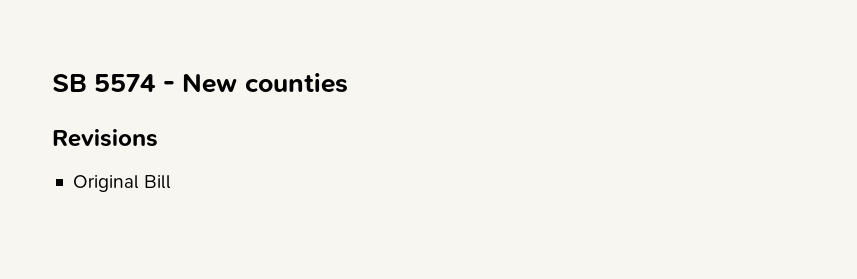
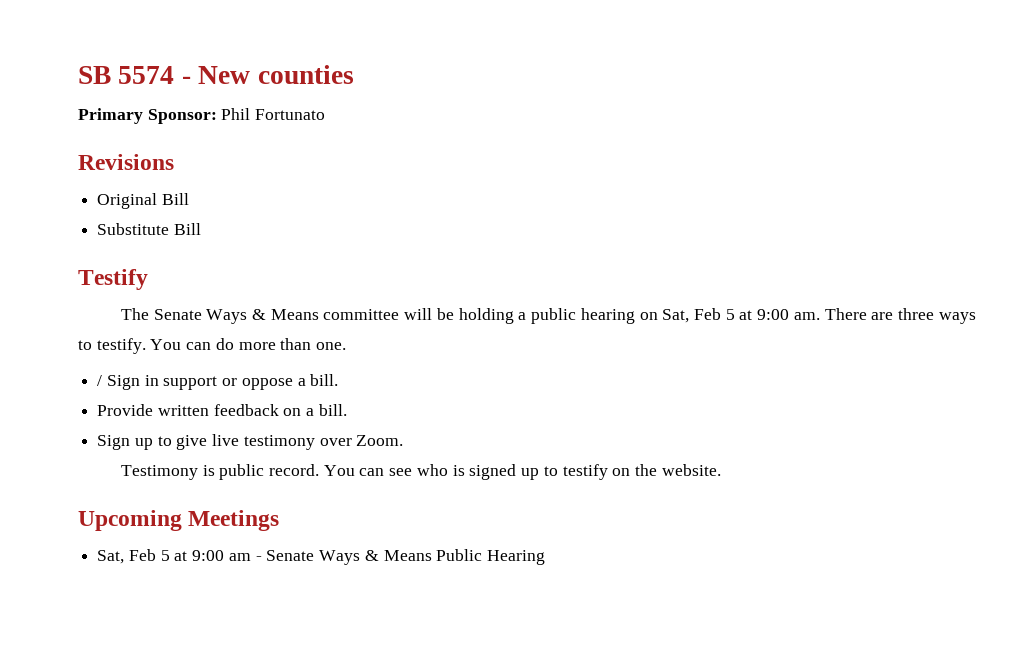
(348, 83) none -> [78,108,326,124] // Primary Sponsor: Phil Fortunato
(172, 182) none -> [97,223,201,235] [78,269,148,290] [120,308,976,324] [78,338,347,354] [97,374,339,390] [97,404,347,416] [97,434,404,450] [120,464,721,480] [78,510,280,531] [97,549,545,565] // Substitute Bill // Testify // The Senate Ways & Means committee will be holding a public hearing on Sat, Feb 5 at 9:00 am. There are three ways to testify. You can do more than one. // / Sign in support or oppose a bill. // Provide written feedback on a bill. // Sign up to give live testimony over Zoom. // Testimony is public record. You can see who is signed up to testify on the website. // Upcoming Meetings // Sat, Feb 5 at 9:00 am - Senate Ways & Means Public Hearing

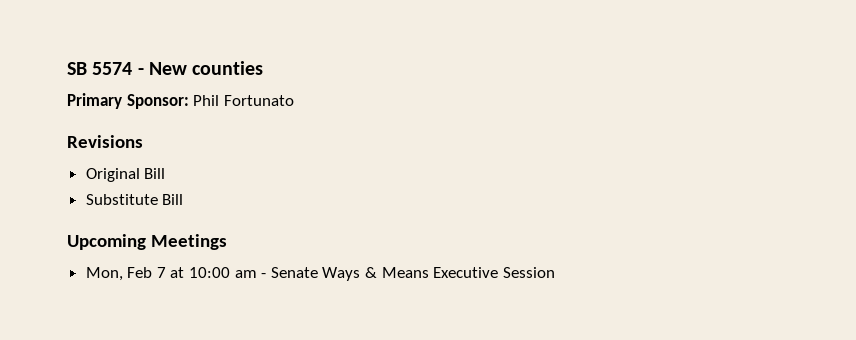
[78,269,148,290] [120,308,976,324] [78,338,347,354] [97,374,339,390] [97,404,347,416] [97,434,404,450] [120,464,721,480] [78,510,280,531] [97,549,225,564] Testify // The Senate Ways & Means committee will be holding a public hearing on Sat, Feb 5 at 9:00 am. There are three ways to testify. You can do more than one. // / Sign in support or oppose a bill. // Provide written feedback on a bill. // Sign up to give live testimony over Zoom. // Testimony is public record. You can see who is signed up to testify on the website. // Upcoming Meetings // Sat, Feb 5 at 9:00 -> [67,234,227,250] [85,267,231,281] Upcoming Meetings // Mon, Feb 7 at 10:00
[436,549,545,565] Public Hearing -> [433,267,555,278] Executive Session

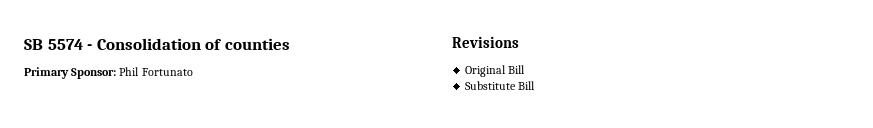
[148,62,187,75] New -> [96,38,223,50] Consolidation of
[67,234,227,250] [85,267,555,281] // Upcoming Meetings // Mon, Feb 7 at 10:00 am - Senate Ways & Means Executive Session -> (536, 85) none

